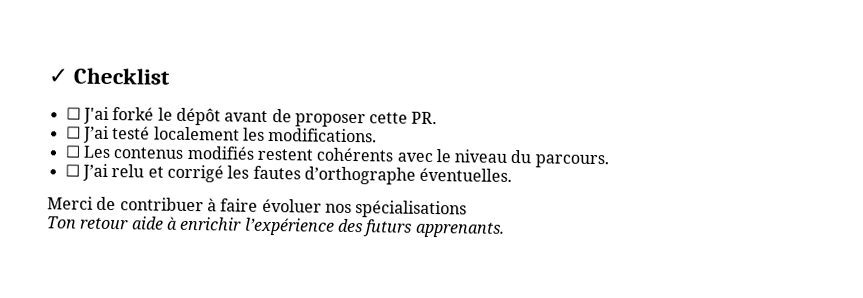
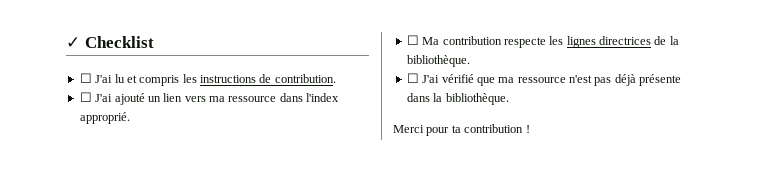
[112,107,438,128] [65,125,378,143] [64,145,609,169] [64,163,513,185] [47,196,468,219] [46,216,505,238] forké le dépôt avant de proposer cette PR. // ☐ J’ai testé localement les modifications. // ☐ Les contenus modifiés restent cohérents avec le niveau du parcours. // ☐ J’ai relu et corrigé les fautes d’orthographe éventuelles. // Merci de contribuer à faire évoluer nos spécialisations // Ton retour aide à enrichir l’expérience des futurs apprenants. -> [114,74,336,86] [79,92,340,105] [79,112,130,124] [406,35,679,48] [406,55,470,67] [406,73,682,86] [406,93,509,105] [393,124,530,136] lu et compris les instructions de contribution. // ☐ J'ai ajouté un lien vers ma ressource dans l'index approprié. // ☐ Ma contribution respecte les lignes directrices de la bibliothèque. // ☐ J'ai vérifié que ma ressource n'est pas déjà présente dans la bibliothèque. // Merci pour ta contribution !

